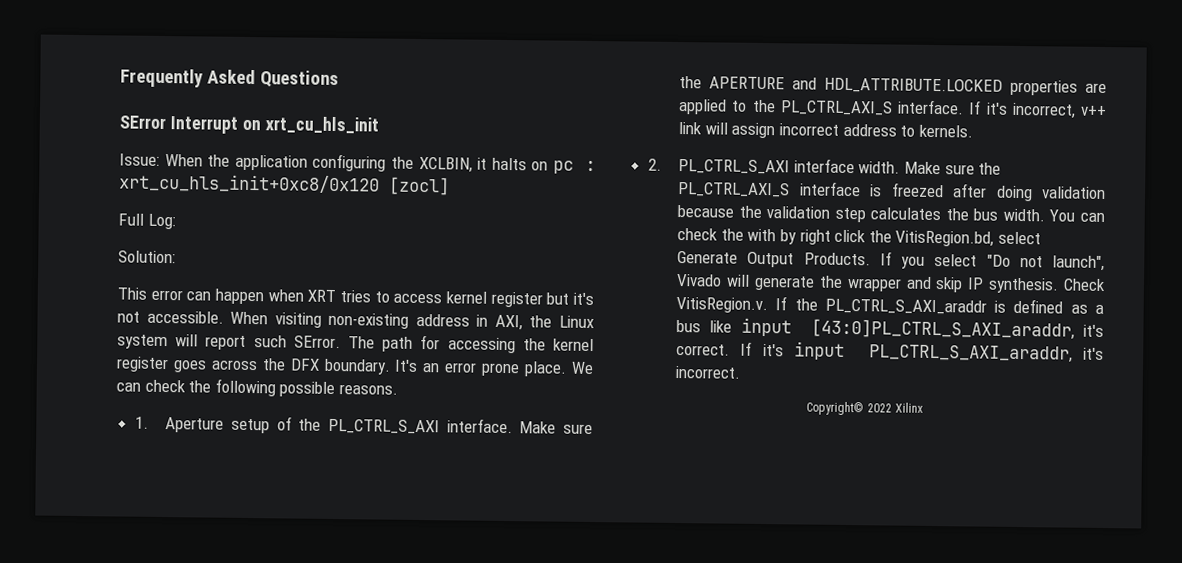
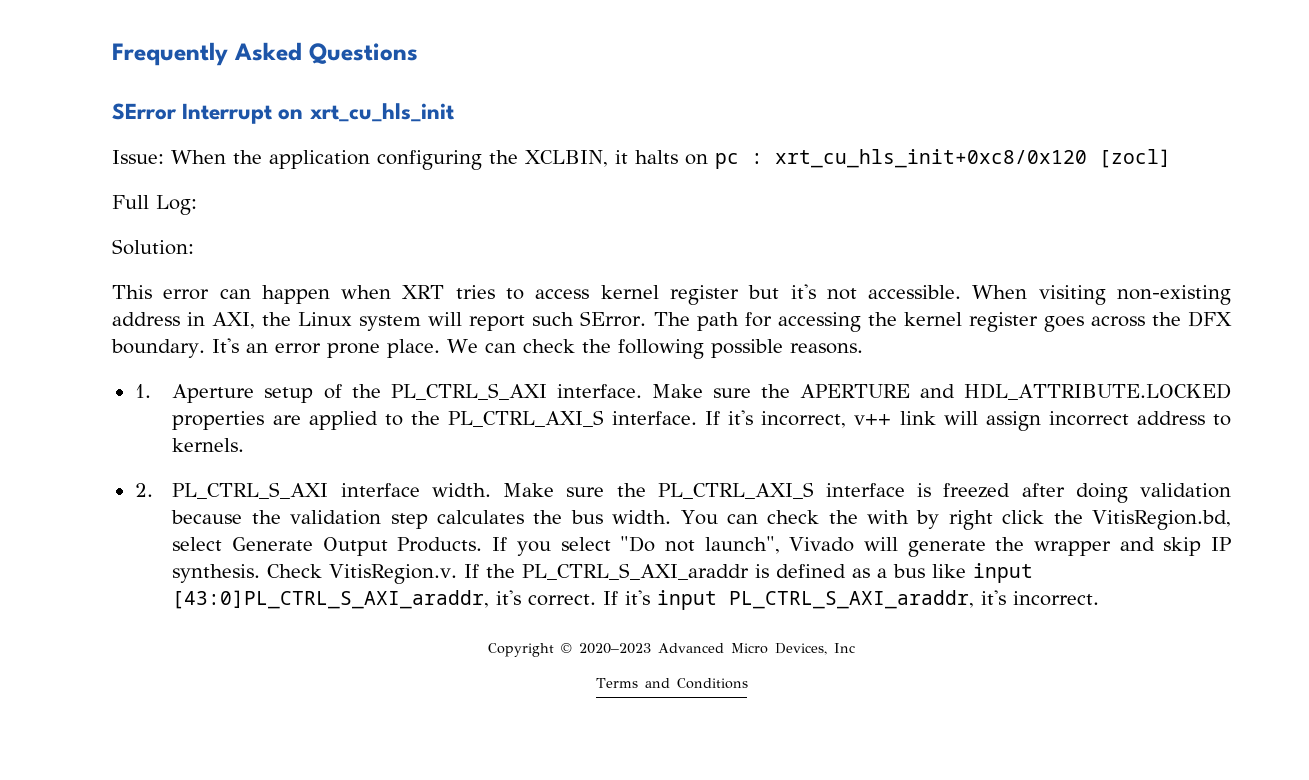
[805,401,924,416] Copyright© 2022 Xilinx -> [488,643,855,657] [595,678,748,689] Copyright © 2020–2023 Advanced Micro Devices, Inc // Terms and Conditions

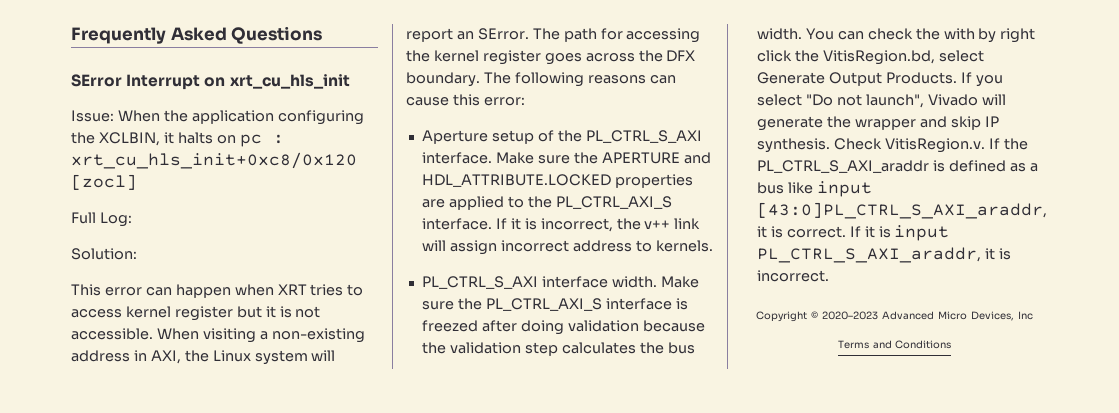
[790,284,816,299] it's -> [265,306,292,318] it is
(1106, 295) none -> [259,331,268,340] a
[532,312,575,326] such -> [456,31,474,40] an
[211,338,863,359] [134,384,151,398] It's an error prone place. We can check the following possible reasons. // 1. -> [483,72,676,87] [406,94,525,106] The following reasons can cause this error: //
[728,410,847,428] it's incorrect, -> [510,218,641,232] it is incorrect, the
[134,483,153,497] 2. -> (713, 246) none
[496,590,1007,610] it's correct. If it's input PL_CTRL_S_AXI_araddr, it's -> [756,225,950,241] [756,247,1011,263] it is correct. If it is input PL_CTRL_S_AXI_araddr, it is

